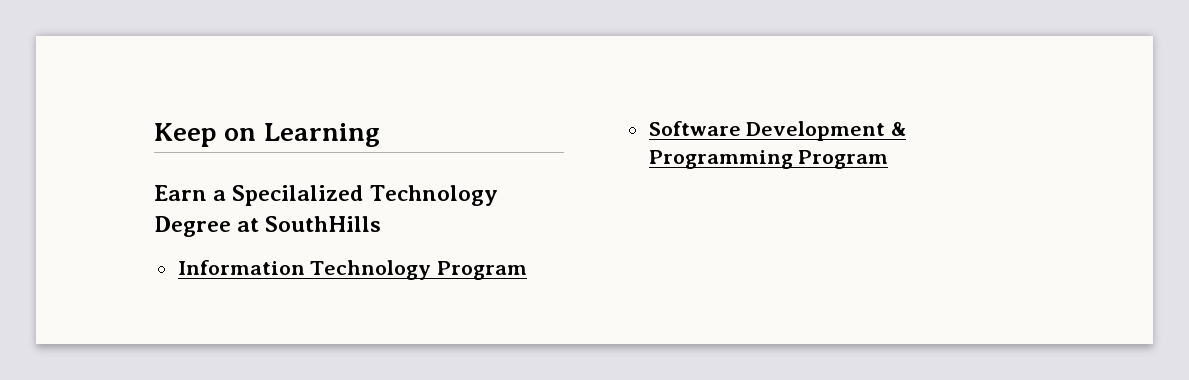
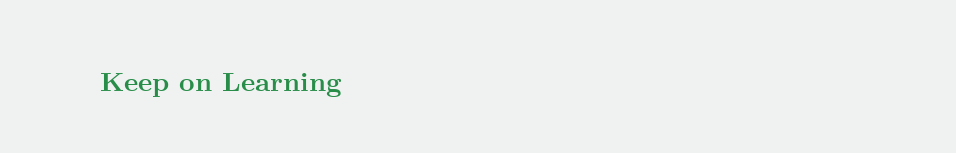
[154,185,498,206] [154,216,382,237] [177,260,528,280] [648,121,907,141] [648,150,889,169] // Earn a Specilalized Technology Degree at SouthHills // Information Technology Program // Software Development & Programming Program -> (342, 85) none

